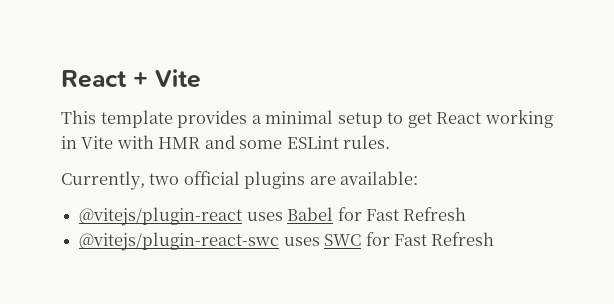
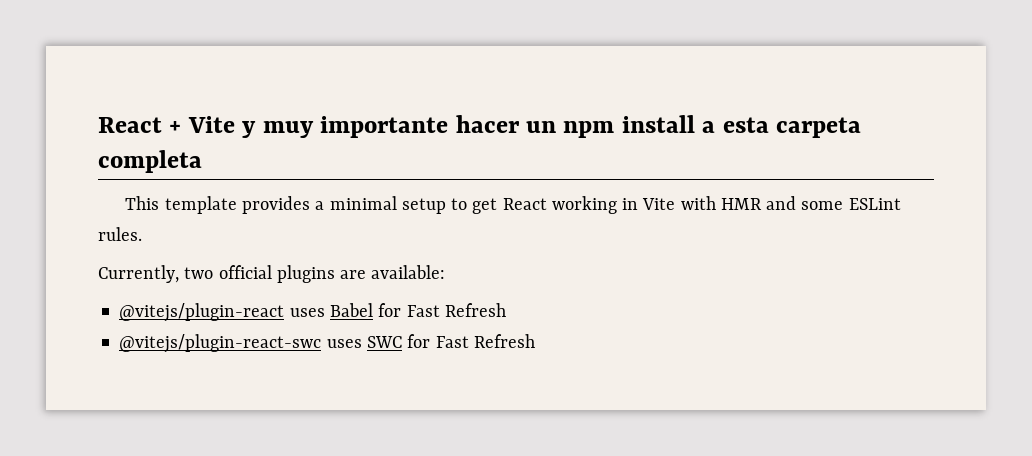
(201, 78) none -> [242,115,862,138] [98,150,202,173] y muy importante hacer un npm install a esta carpeta completa

